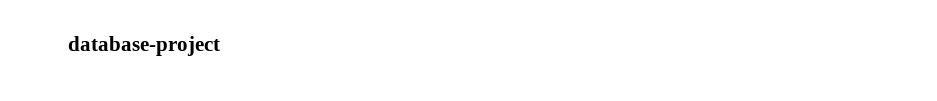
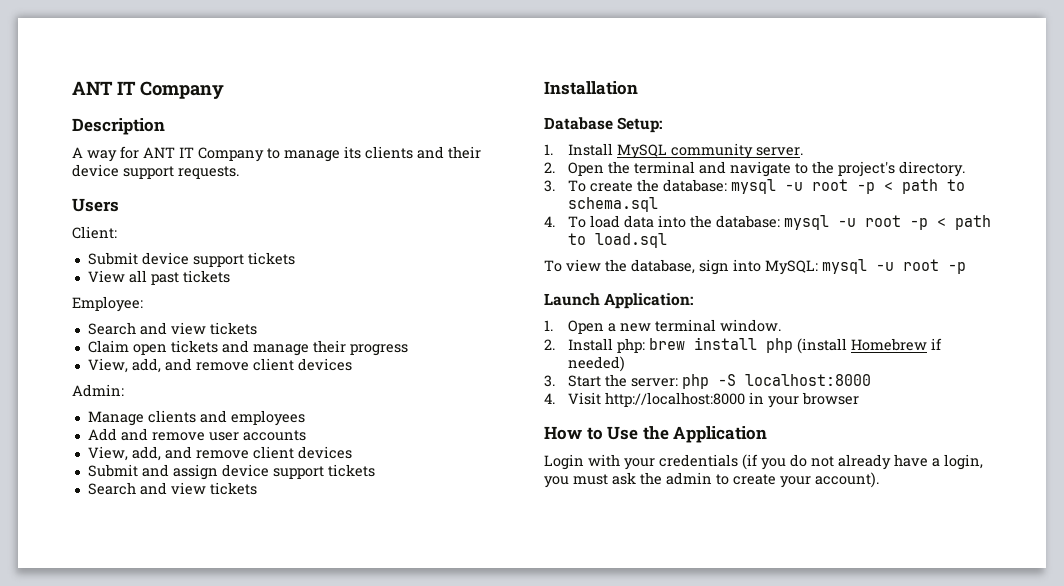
[68,36,220,56] database-project -> [72,81,224,99] [72,118,165,135] [72,146,481,162] [72,164,239,179] [72,198,119,212] [72,226,117,239] [87,252,295,267] [87,270,230,285] [72,296,143,312] [87,322,257,335] [87,340,408,356] [87,358,352,373] [72,384,124,397] [87,410,305,426] [87,428,306,441] [87,446,352,461] [87,464,375,480] [87,482,257,495] [544,81,638,95] [544,117,663,133] [544,143,803,159] [544,161,965,177] [544,179,965,194] [567,197,658,212] [544,215,991,230] [567,233,667,248] [544,259,966,275] [544,293,694,309] [544,319,781,334] [544,337,942,354] [567,356,625,372] [544,374,871,389] [544,392,859,408] [544,426,768,443] [544,454,983,470] [544,472,879,488] ANT IT Company // Description // A way for ANT IT Company to manage its clients and their device support requests. // Users // Client: // Submit device support tickets // View all past tickets // Employee: // Search and view tickets // Claim open tickets and manage their progress // View, add, and remove client devices // Admin: // Manage clients and employees // Add and remove user accounts // View, add, and remove client devices // Submit and assign device support tickets // Search and view tickets // Installation // Database Setup: // 1. Install MySQL community server. // 2. Open the terminal and navigate to the project's directory. // 3. To create the database: mysql -u root -p < path to schema.sql // 4. To load data into the database: mysql -u root -p < path to load.sql // To view the database, sign into MySQL: mysql -u root -p // Launch Application: // 1. Open a new terminal window. // 2. Install php: brew install php (install Homebrew if needed) // 3. Start the server: php -S localhost:8000 // 4. Visit http://localhost:8000 in your browser // How to Use the Application // Login with your credentials (if you do not already have a login, you must ask the admin to create your account).

